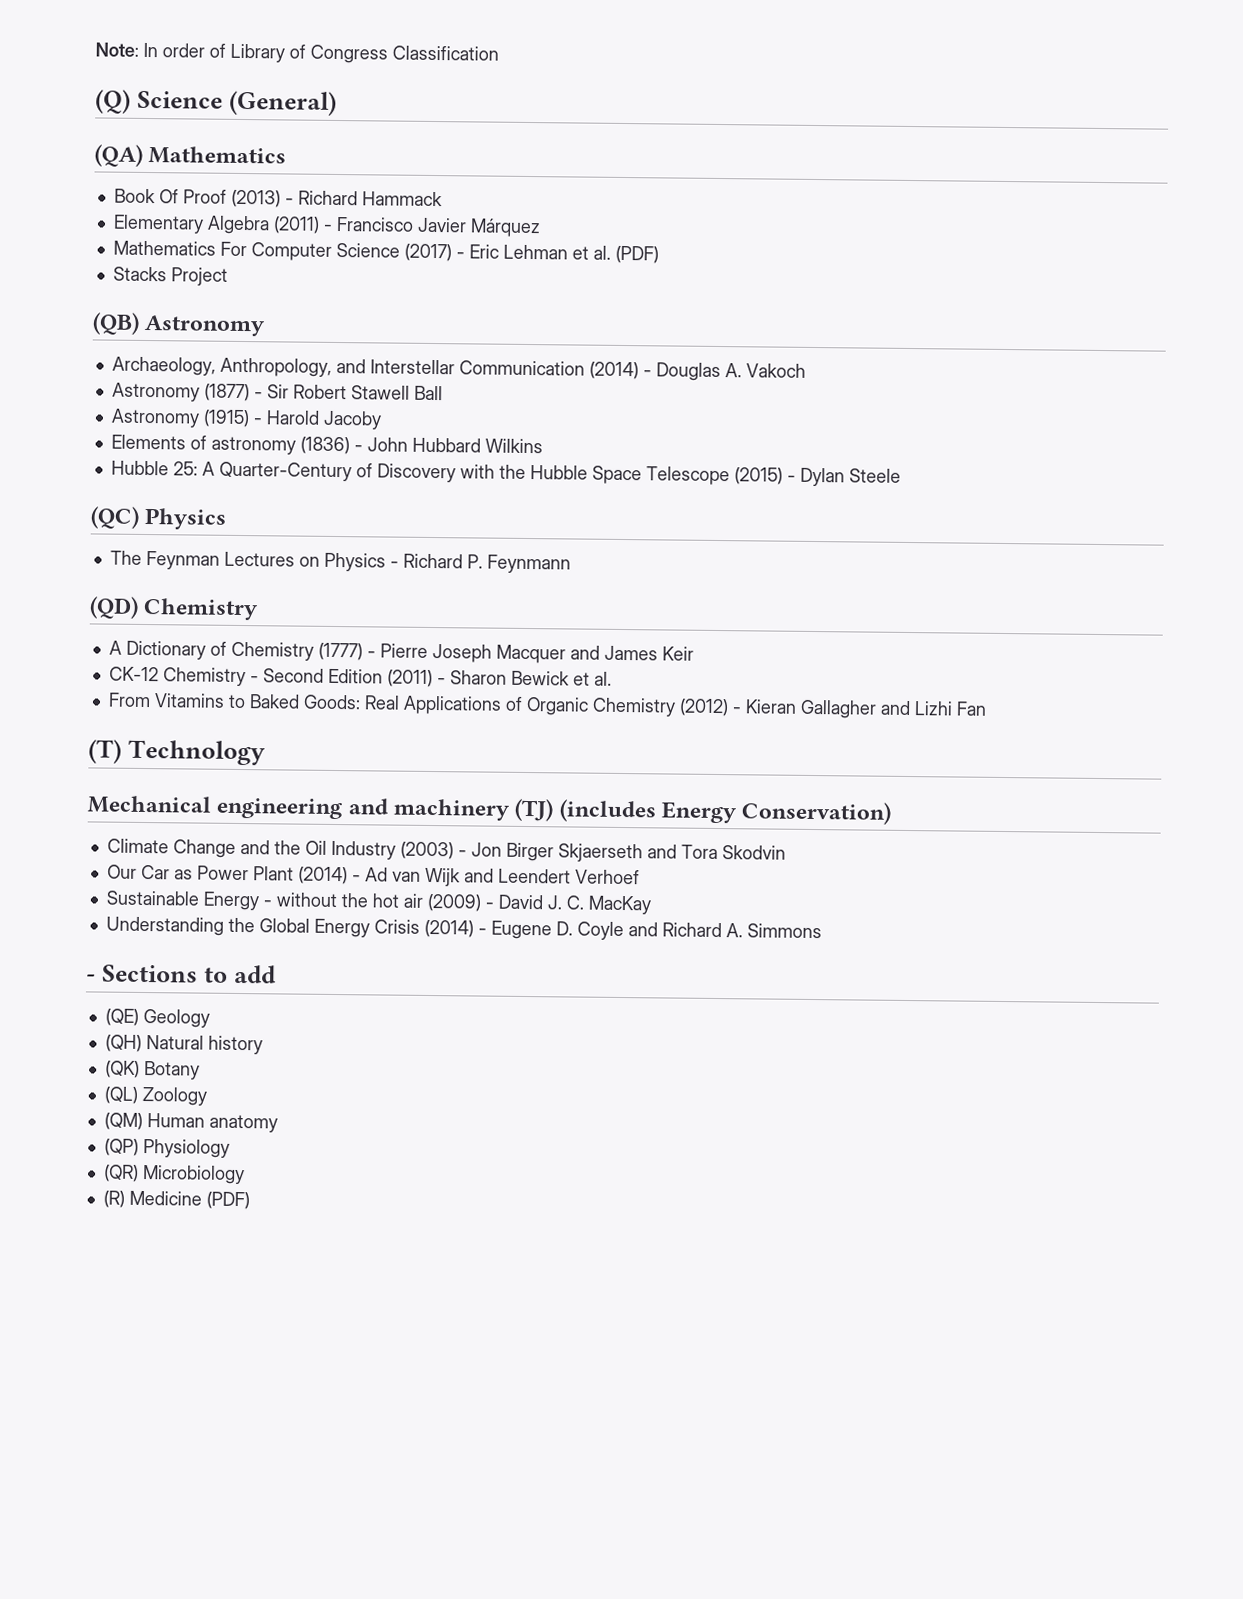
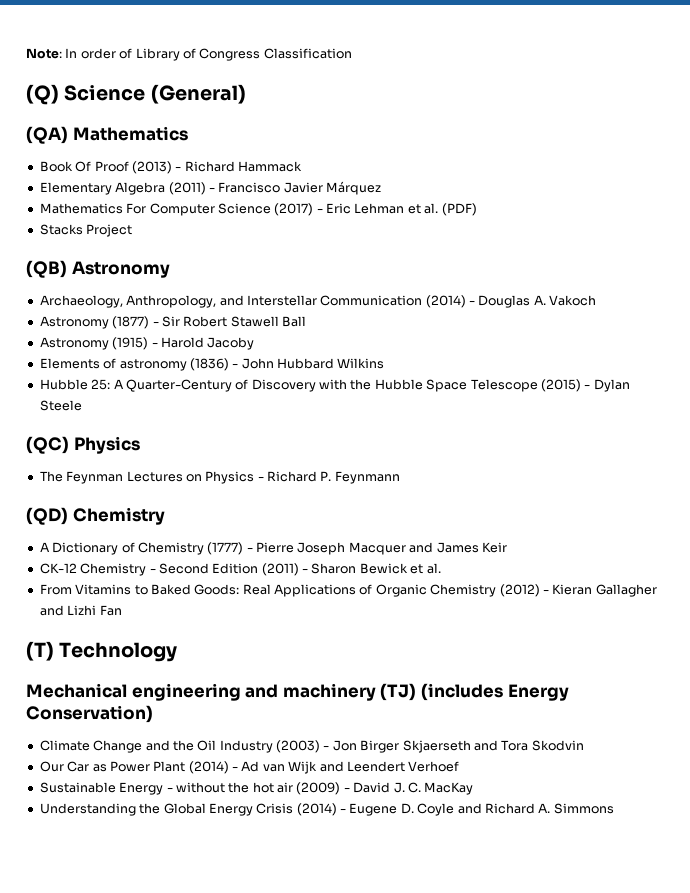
[86,964,277,984] [104,1008,210,1028] [104,1034,263,1055] [104,1060,200,1080] [103,1086,207,1106] [103,1112,278,1133] [103,1138,230,1158] [102,1164,245,1185] [102,1190,250,1210] // - Sections to add // (QE) Geology // (QH) Natural history // (QK) Botany // (QL) Zoology // (QM) Human anatomy // (QP) Physiology // (QR) Microbiology // (R) Medicine (PDF) -> (614, 808) none

